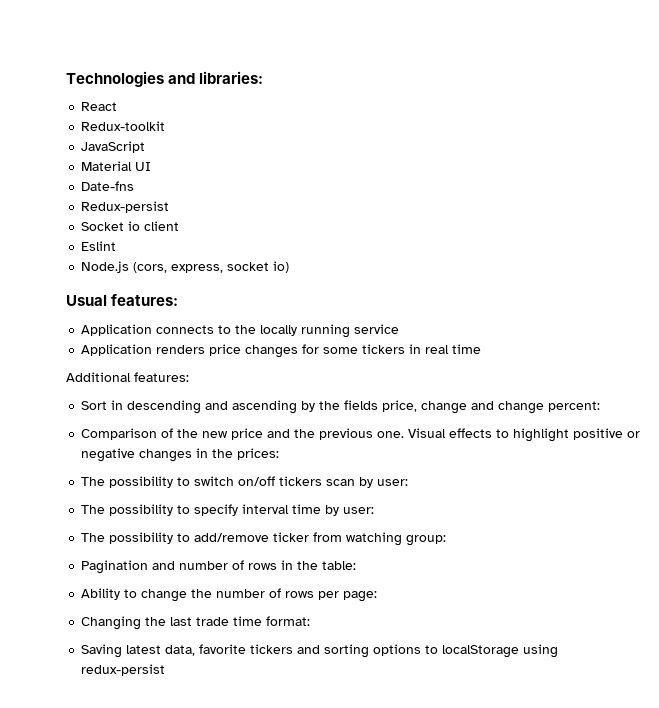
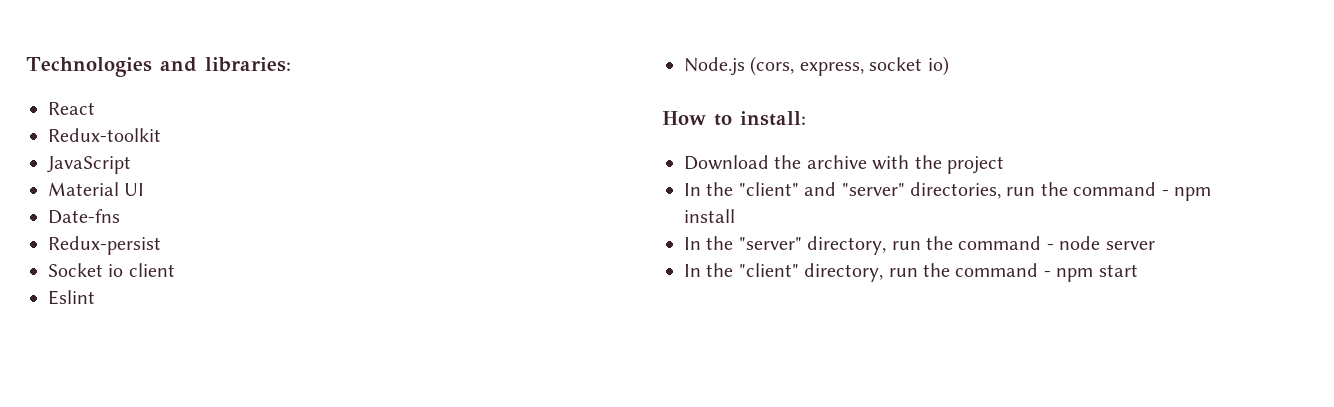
[66,294,179,306] [81,324,400,338] [81,344,482,358] [66,372,189,382] [81,400,601,414] [81,428,641,442] [81,448,280,462] [81,476,409,488] [81,504,375,516] [81,532,447,546] [81,560,357,574] [81,588,378,602] [81,616,311,630] [81,644,559,658] [81,664,166,676] Usual features: // Application connects to the locally running service // Application renders price changes for some tickers in real time // Additional features: // Sort in descending and ascending by the fields price, change and change percent: // Comparison of the new price and the previous one. Visual effects to highlight positive or negative changes in the prices: // The possibility to switch on/off tickers scan by user: // The possibility to specify interval time by user: // The possibility to add/remove ticker from watching group: // Pagination and number of rows in the table: // Ability to change the number of rows per page: // Changing the last trade time format: // Saving latest data, favorite tickers and sorting options to localStorage using redux-persist -> [662,111,806,126] [684,155,1004,174] [684,182,1211,201] [684,209,735,223] [684,236,1155,255] [684,263,1138,282] How to install: // Download the archive with the project // In the "client" and "server" directories, run the command - npm install // In the "server" directory, run the command - node server // In the "client" directory, run the command - npm start

